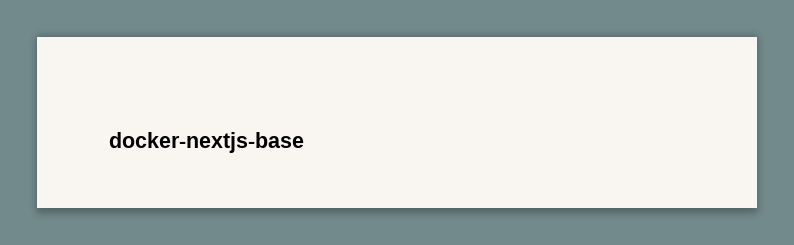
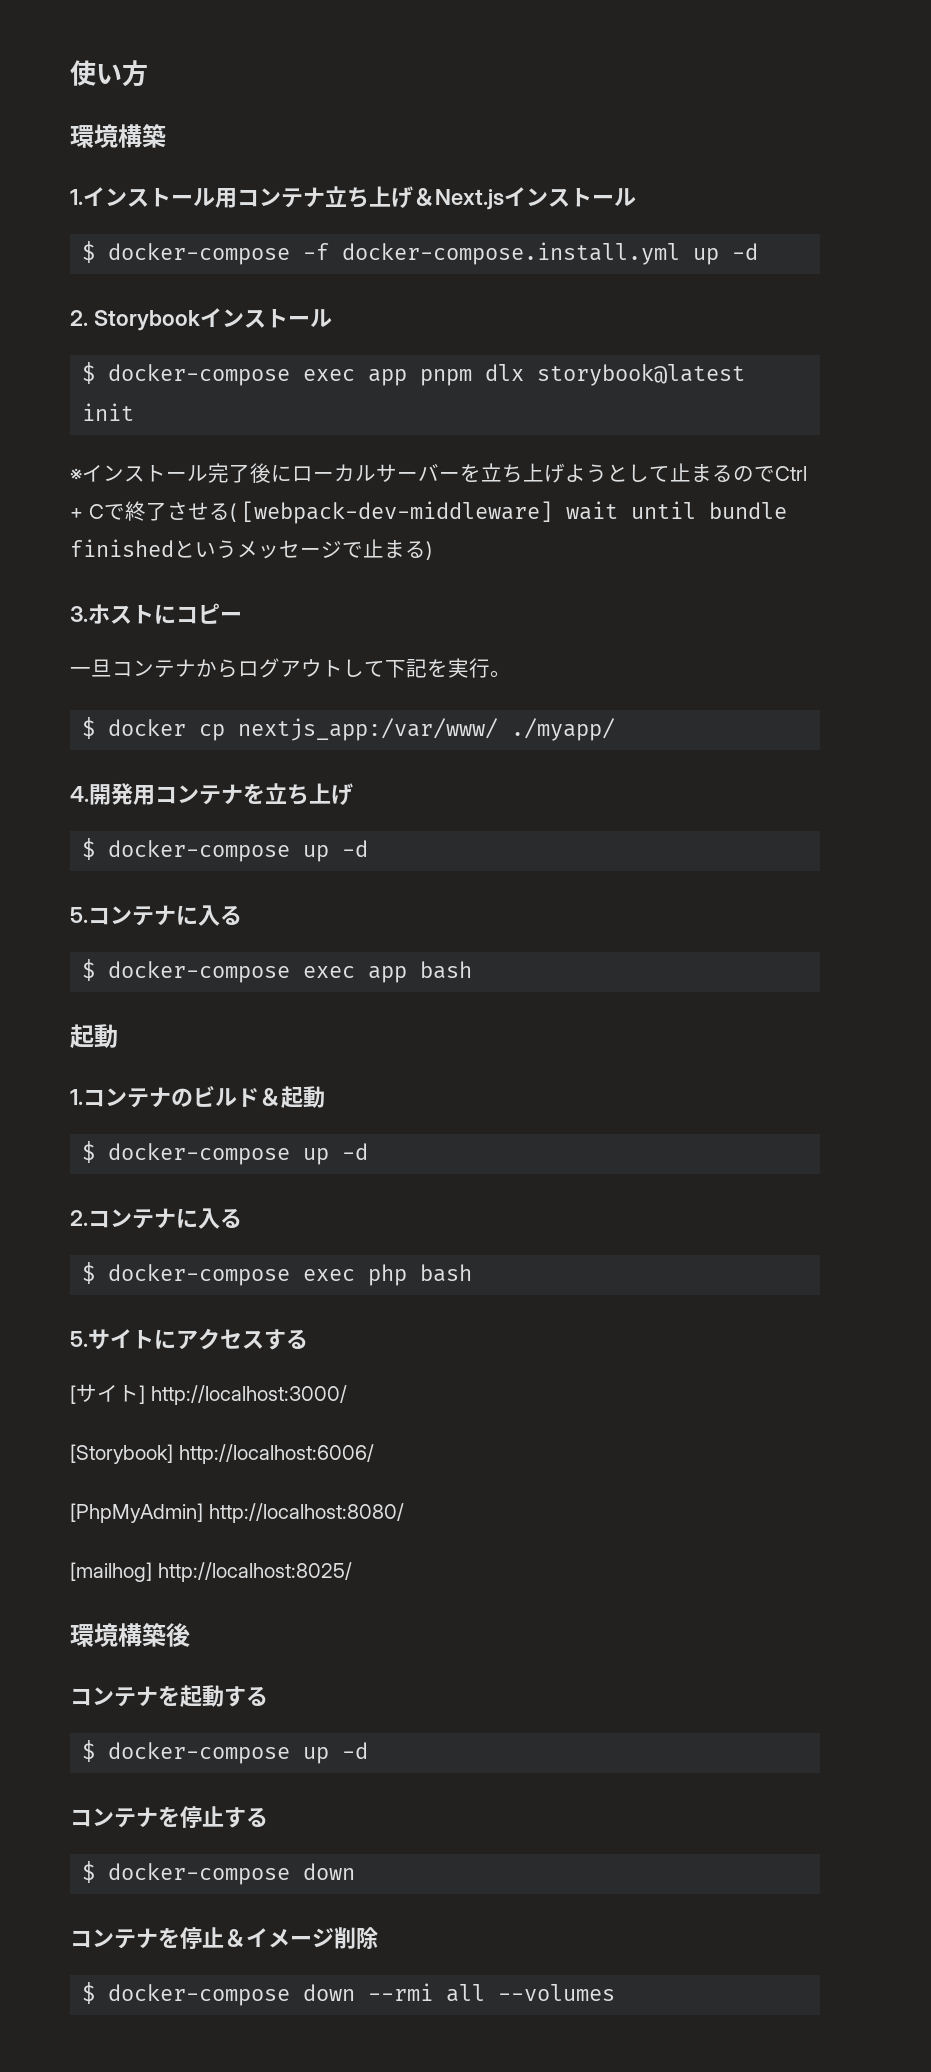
[109,132,304,153] docker-nextjs-base -> [70,60,148,87] [70,124,166,148] [70,186,636,210] [82,241,759,265] [70,308,332,331] [82,362,746,386] [82,403,135,421] [70,463,807,483] [70,501,788,524] [70,539,432,560] [70,603,242,624] [70,658,511,678] [82,717,616,741] [70,783,353,805] [82,838,369,862] [70,905,242,926] [82,959,473,983] [70,1024,118,1049] [70,1086,325,1109] [82,1141,369,1165] [70,1208,242,1229] [82,1262,473,1286] [70,1328,308,1350] [70,1384,347,1405] [70,1444,374,1464] [70,1503,404,1523] [70,1562,352,1582] [70,1623,190,1647] [70,1685,268,1708] [82,1740,369,1764] [70,1806,268,1828] [82,1861,356,1885] [70,1927,378,1949] [82,1982,616,2006] 使い方 // 環境構築 // 1.インストール用コンテナ立ち上げ＆Next.jsインストール // $ docker-compose -f docker-compose.install.yml up -d // 2. Storybookインストール // $ docker-compose exec app pnpm dlx storybook@latest init // ※インストール完了後にローカルサーバーを立ち上げようとして止まるのでCtrl + Cで終了させる( [webpack-dev-middleware] wait until bundle finishedというメッセージで止まる) // 3.ホストにコピー // 一旦コンテナからログアウトして下記を実行。 // $ docker cp nextjs_app:/var/www/ ./myapp/ // 4.開発用コンテナを立ち上げ // $ docker-compose up -d // 5.コンテナに入る // $ docker-compose exec app bash // 起動 // 1.コンテナのビルド＆起動 // $ docker-compose up -d // 2.コンテナに入る // $ docker-compose exec php bash // 5.サイトにアクセスする // [サイト] http://localhost:3000/ // [Storybook] http://localhost:6006/ // [PhpMyAdmin] http://localhost:8080/ // [mailhog] http://localhost:8025/ // 環境構築後 // コンテナを起動する // $ docker-compose up -d // コンテナを停止する // $ docker-compose down // コンテナを停止＆イメージ削除 // $ docker-compose down --rmi all --volumes

